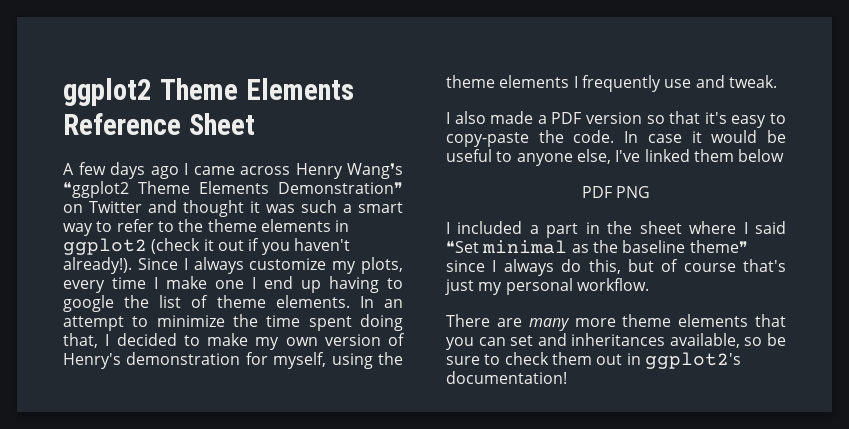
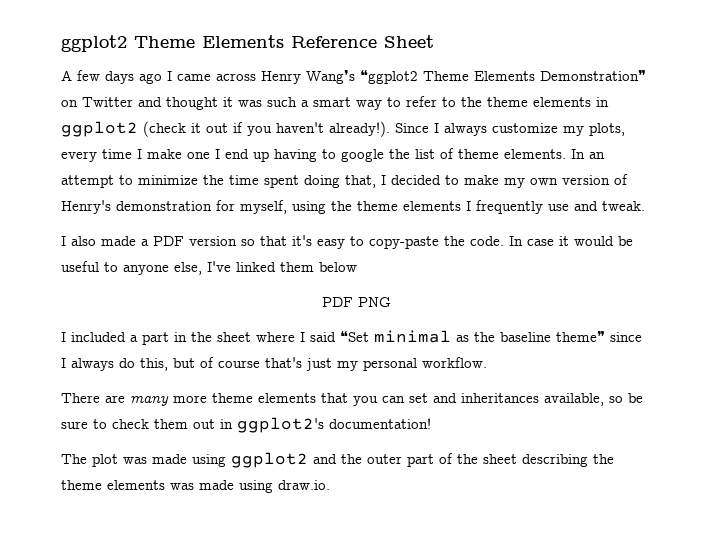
(567, 377) none -> [61,452,614,468] [61,480,330,493] // The plot was made using ggplot2 and the outer part of the sheet describing the theme elements was made using draw.io.

